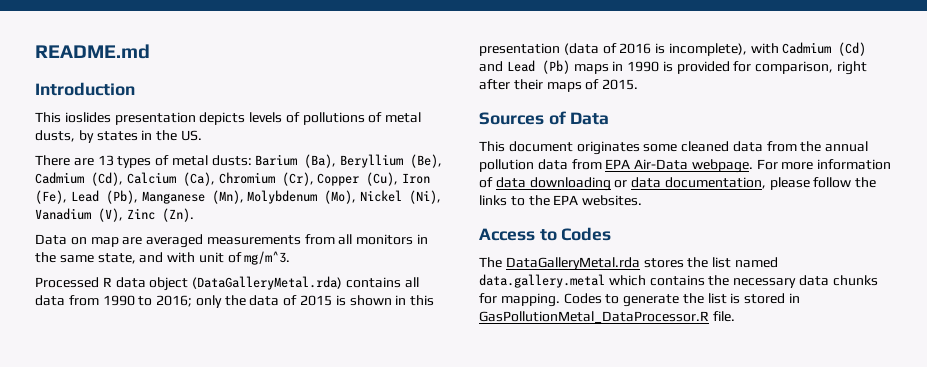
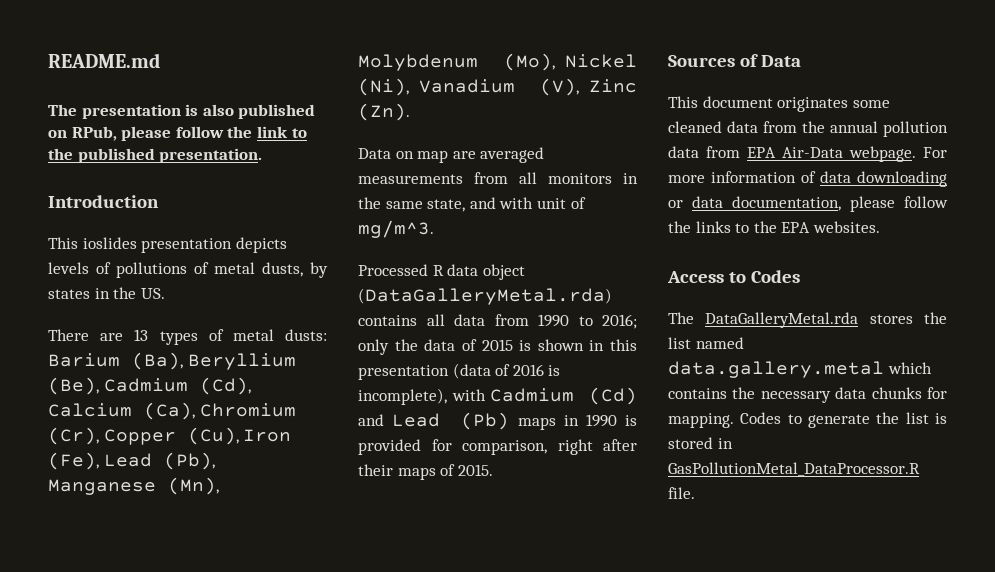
(150, 51) none -> [48,104,316,119] [48,126,307,141] [48,148,263,163] // The presentation is also published on RPub, please follow the link to the published presentation.

